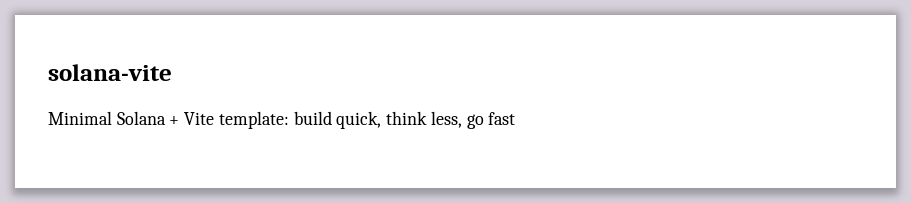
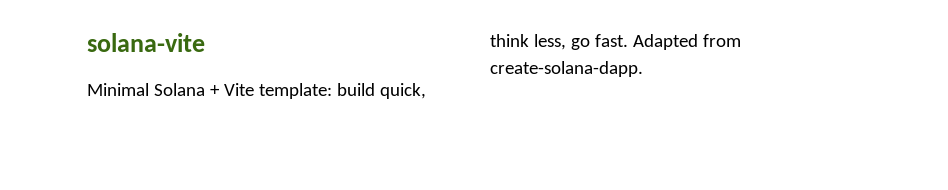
[488,112,516,125] fast -> [594,34,741,50] [490,61,643,77] fast. Adapted from create-solana-dapp.

